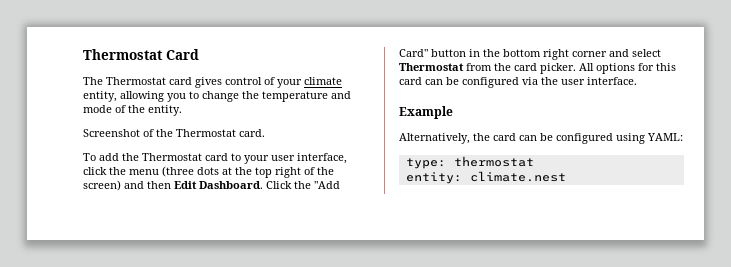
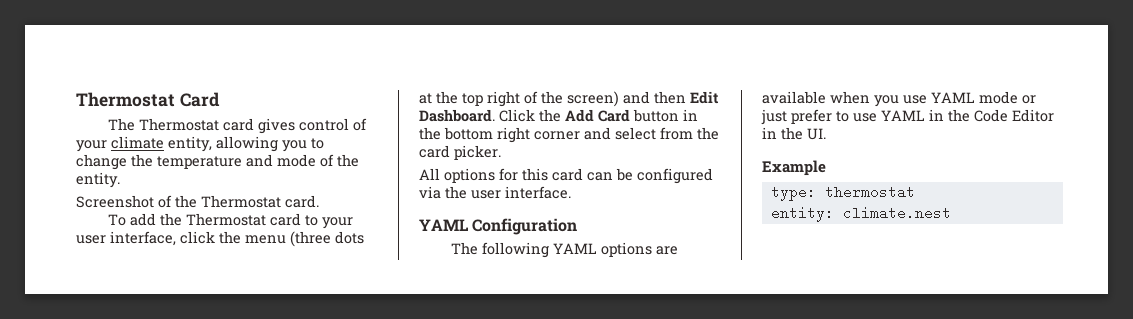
[314,181,340,189] [399,49,428,57] "Add Card" -> [565,109,630,122] Add Card
[399,63,464,71] Thermostat -> (656, 133) none
(576, 68) none -> (501, 152) //
[399,106,453,119] [399,133,683,144] Example // Alternatively, the card can be configured using YAML: -> [419,218,578,235] [450,242,678,258] [762,91,1036,107] [761,109,1054,125] [762,127,826,140] [762,160,826,176] YAML Configuration // The following YAML options are available when you use YAML mode or just prefer to use YAML in the Code Editor in the UI. // Example

